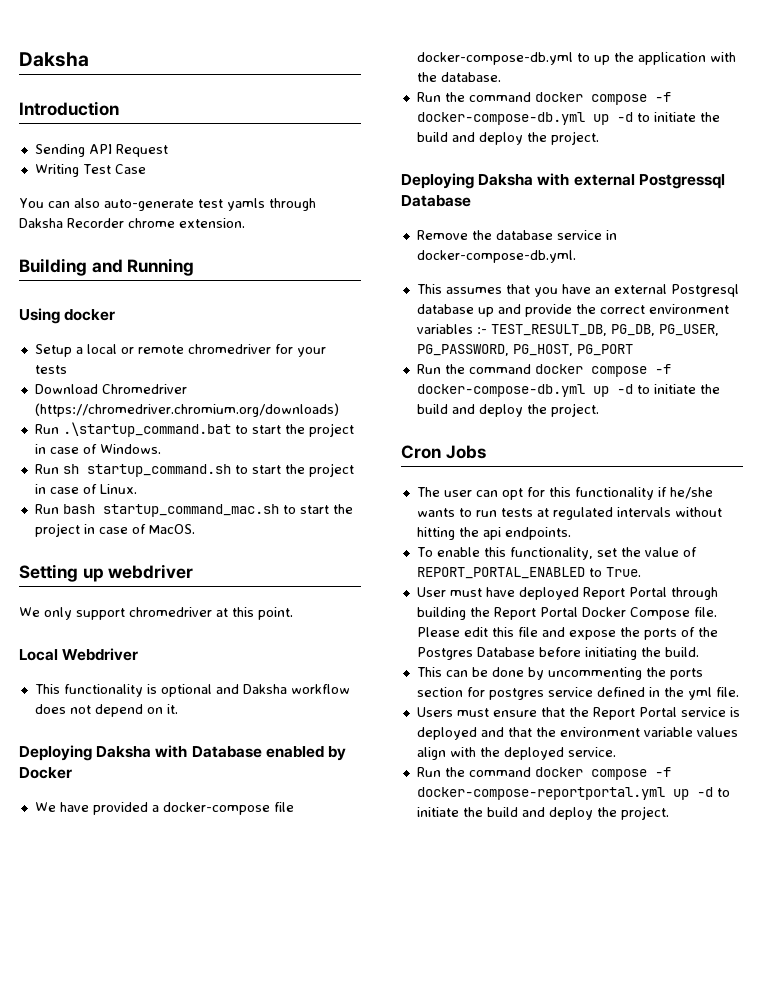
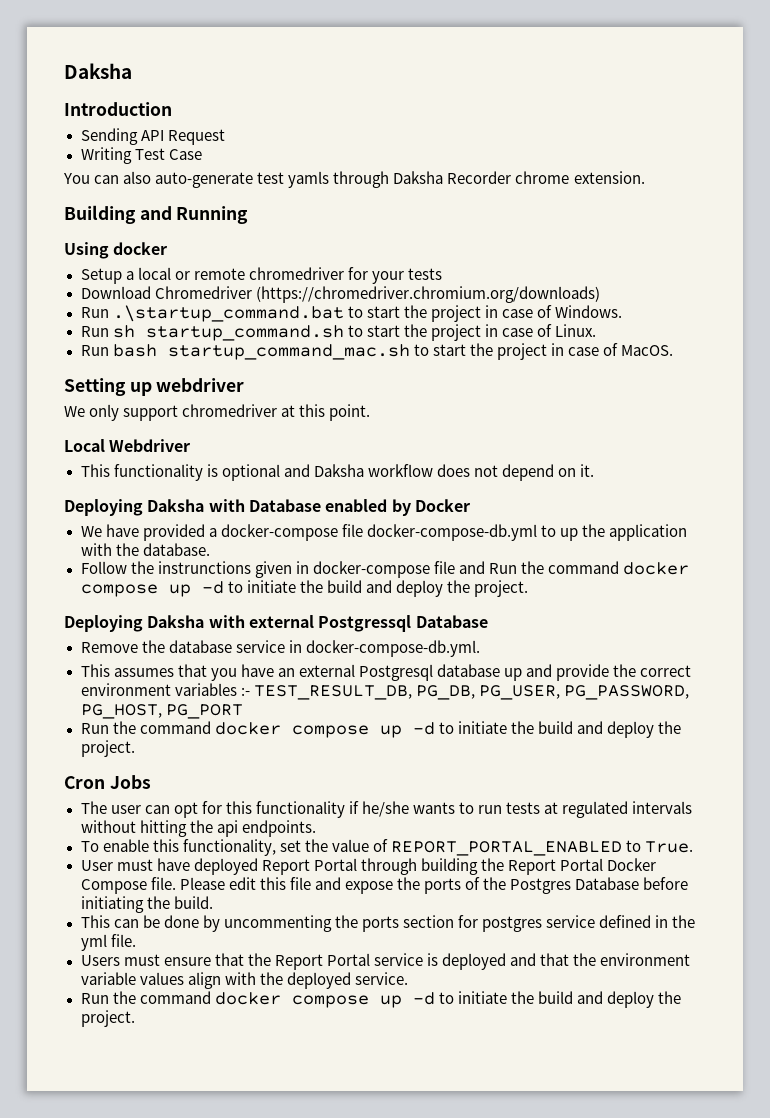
[416,92,671,105] [416,112,585,125] Run the command docker compose -f docker-compose-db.yml -> [80,561,690,578] [80,584,158,597] Follow the instrunctions given in docker-compose file and Run the command docker compose
[654,364,671,374] [416,384,585,397] -f docker-compose-db.yml -> (369, 731) none
[654,767,671,777] [416,787,665,800] -f docker-compose-reportportal.yml -> (369, 1001) none

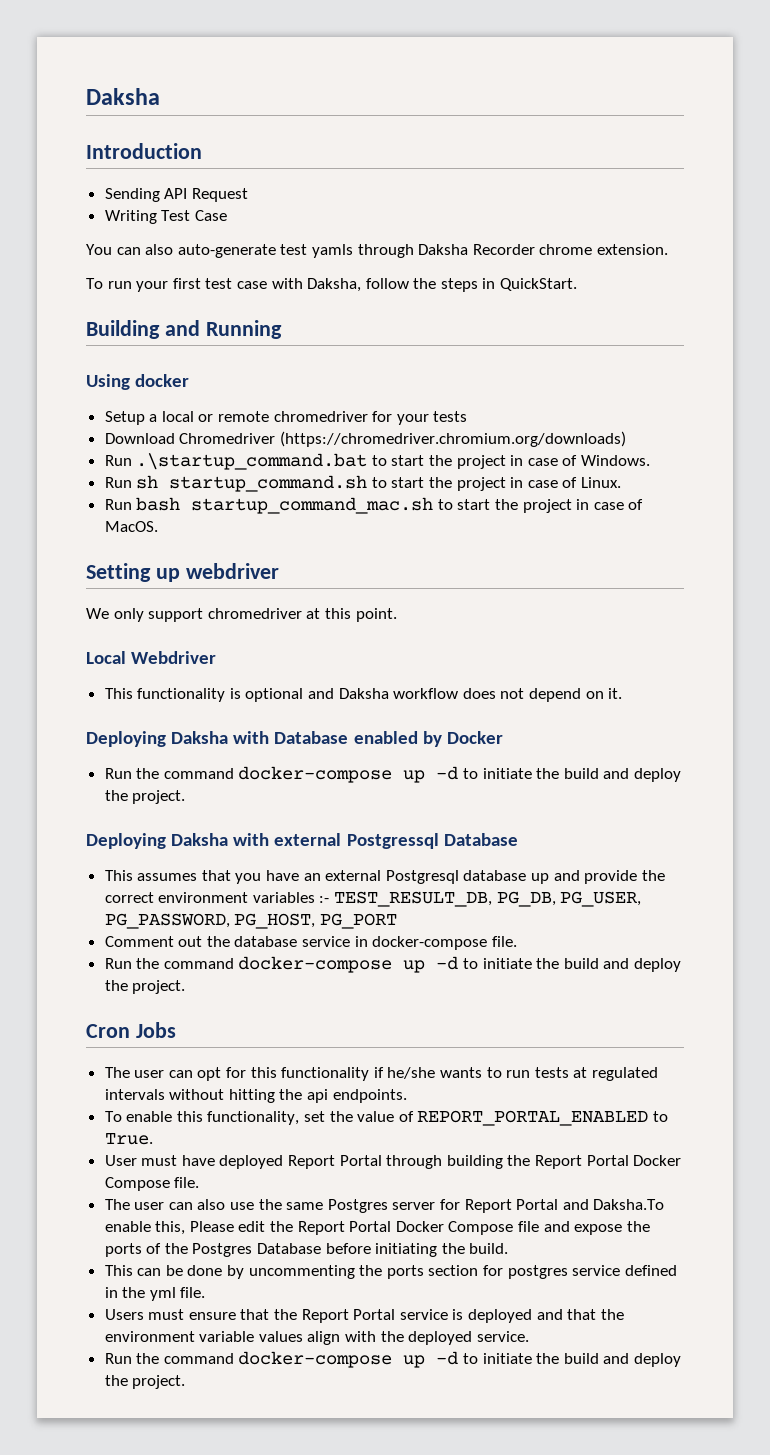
(645, 177) none -> [86,278,578,292] // To run your first test case with Daksha, follow the steps in QuickStart.
[80,524,687,541] [80,543,210,556] [80,561,690,578] [80,584,158,597] We have provided a docker-compose file docker-compose-db.yml to up the application with the database. // Follow the instrunctions given in docker-compose file and Run the command docker compose -> [104,766,393,783] Run the command docker-compose
[80,640,480,657] // Remove the database service in docker-compose-db.yml. -> (518, 839) none
[80,721,369,738] // Run the command docker compose -> [104,936,517,950] [104,956,393,973] // Comment out the database service in docker-compose file. // Run the command docker-compose
[179,877,286,890] Please edit this -> [104,1199,665,1213] [104,1221,514,1235] // The user can also use the same Postgres server for Report Portal and Daksha.To enable this, Please edit the Report Portal Docker Compose
[214,992,369,1008] docker compose -> [238,1351,393,1368] docker-compose

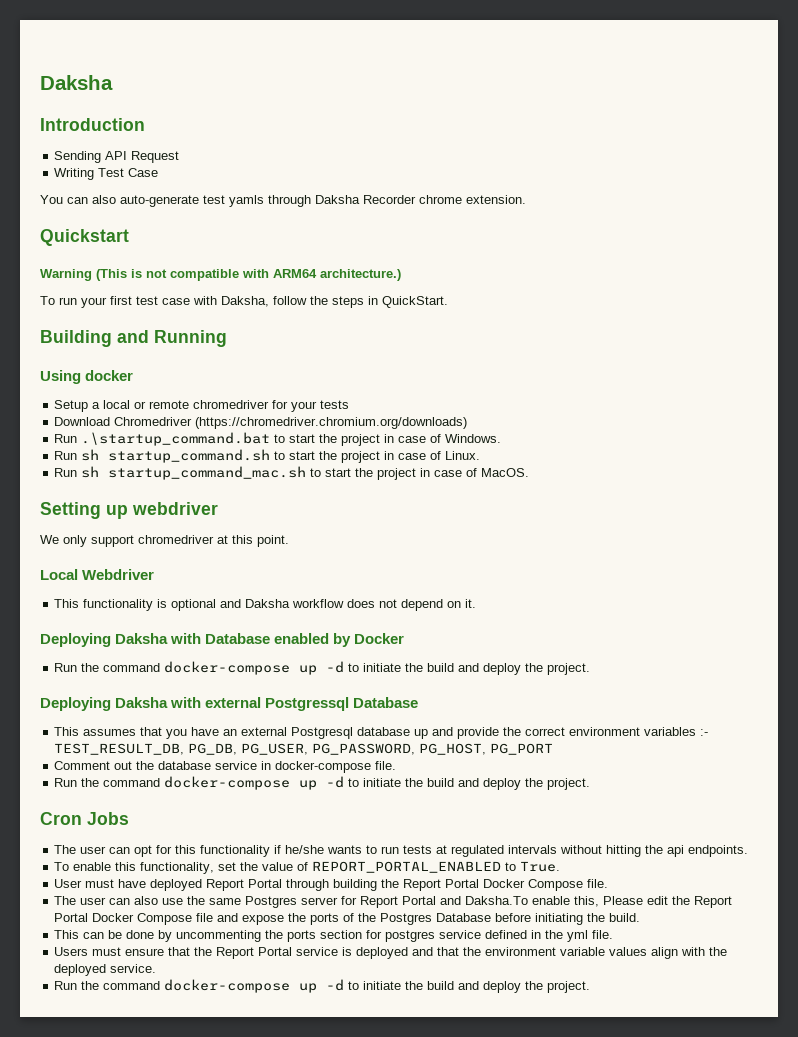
(668, 249) none -> [40,229,129,246] [40,269,401,281] // Quickstart // Warning (This is not compatible with ARM64 architecture.)
[136,497,181,511] bash -> [81,466,100,478] sh

